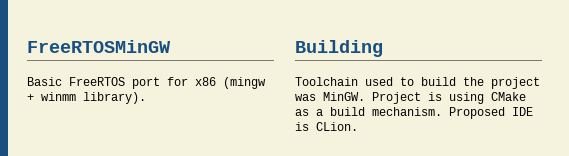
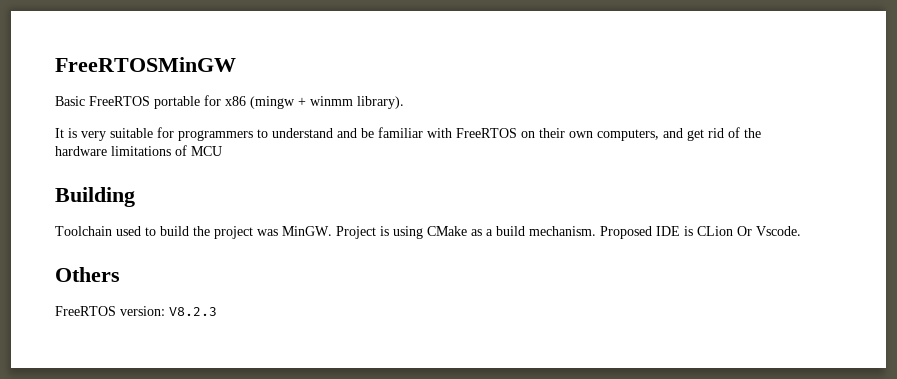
[132,77,160,89] port -> [154,96,200,109] portable
(146, 98) none -> [55,127,761,141] [55,145,222,156] // It is very suitable for programmers to understand and be familiar with FreeRTOS on their own computers, and get rid of the hardware limitations of MCU
[316,122,358,131] CLion. -> [697,226,801,236] [55,267,120,282] [55,306,217,316] CLion Or Vscode. // Others // FreeRTOS version: V8.2.3

